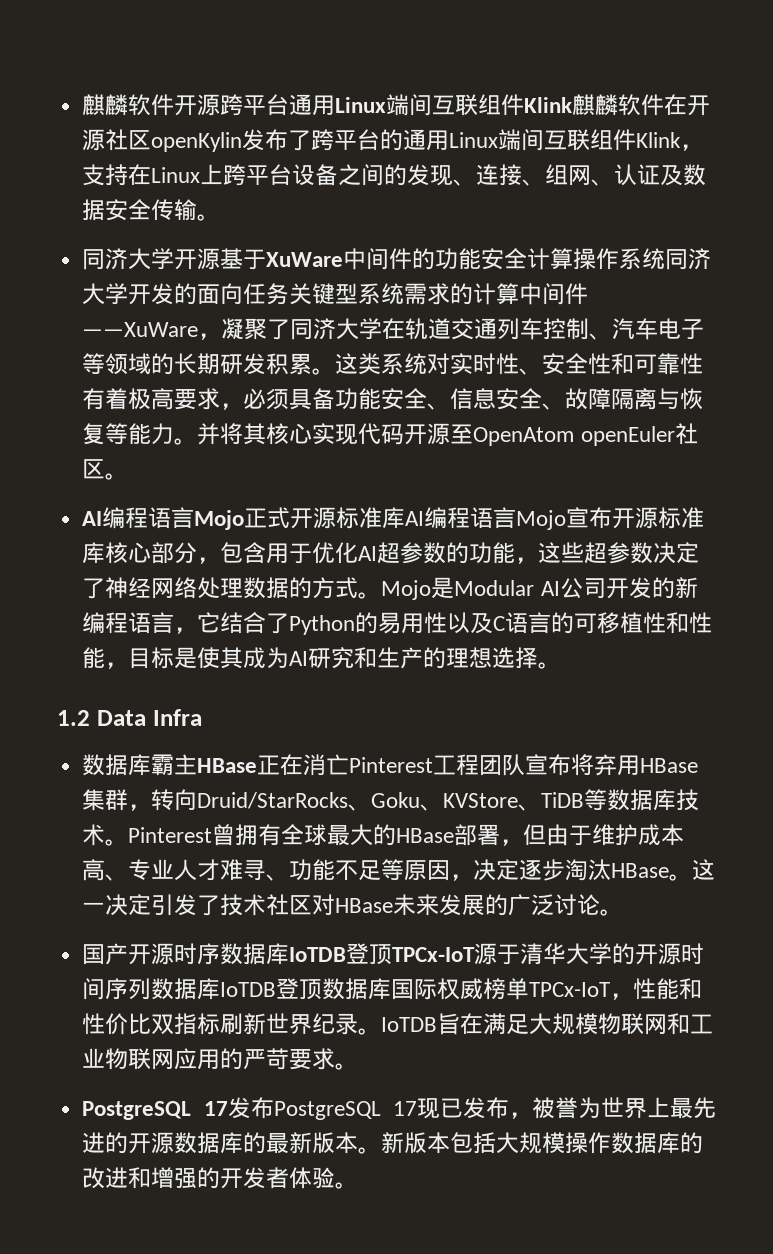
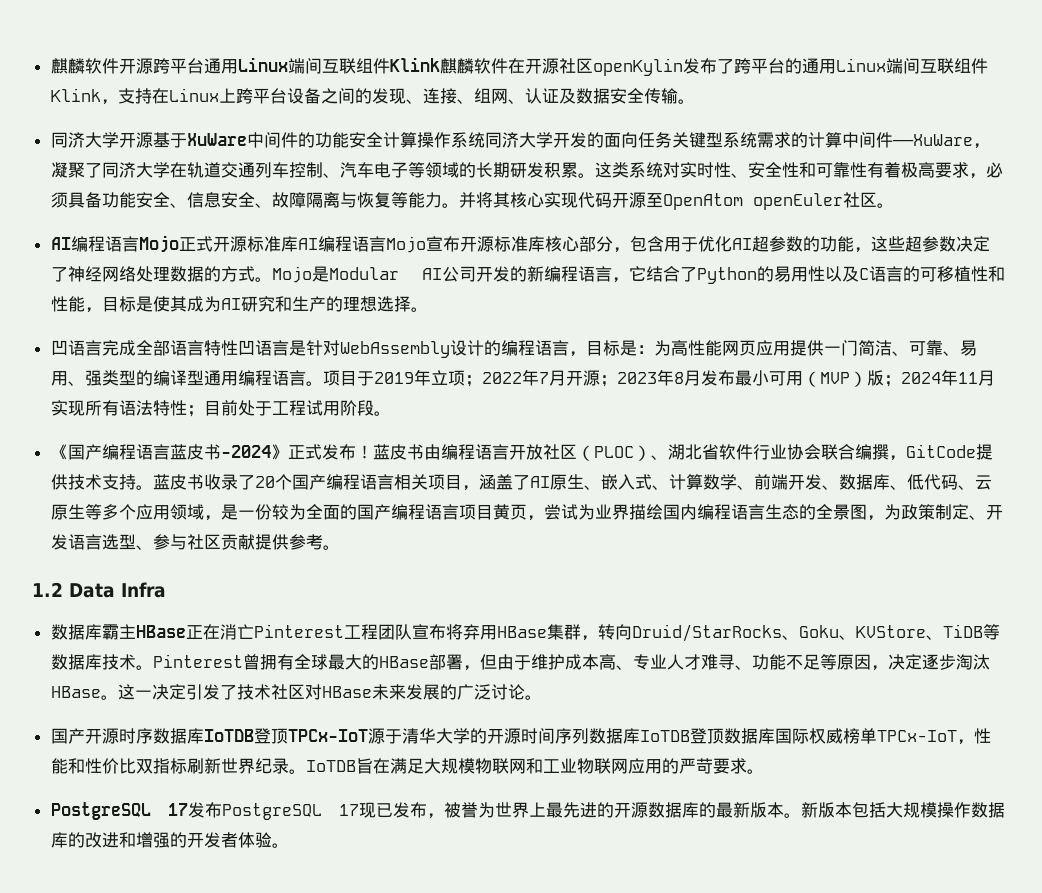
(562, 665) none -> [50,340,977,358] [50,369,995,387] [50,400,391,417] [50,444,993,461] [50,474,992,491] [50,504,1003,521] [50,534,340,550] // 凹语言完成全部语言特性凹语言是针对WebAssembly设计的编程语言，目标是：为高性能网页应用提供一门简洁、可靠、易用、强类型的编译型通用编程语言。项目于2019年立项；2022年7月开源；2023年8月发布最小可用（MVP）版；2024年11月实现所有语法特性；目前处于工程试用阶段。 // 《国产编程语言蓝皮书-2024》正式发布！蓝皮书由编程语言开放社区（PLOC）、湖北省软件行业协会联合编撰，GitCode提供技术支持。蓝皮书收录了20个国产编程语言相关项目，涵盖了AI原生、嵌入式、计算数学、前端开发、数据库、低代码、云原生等多个应用领域，是一份较为全面的国产编程语言项目黄页，尝试为业界描绘国内编程语言生态的全景图，为政策制定、开发语言选型、参与社区贡献提供参考。

